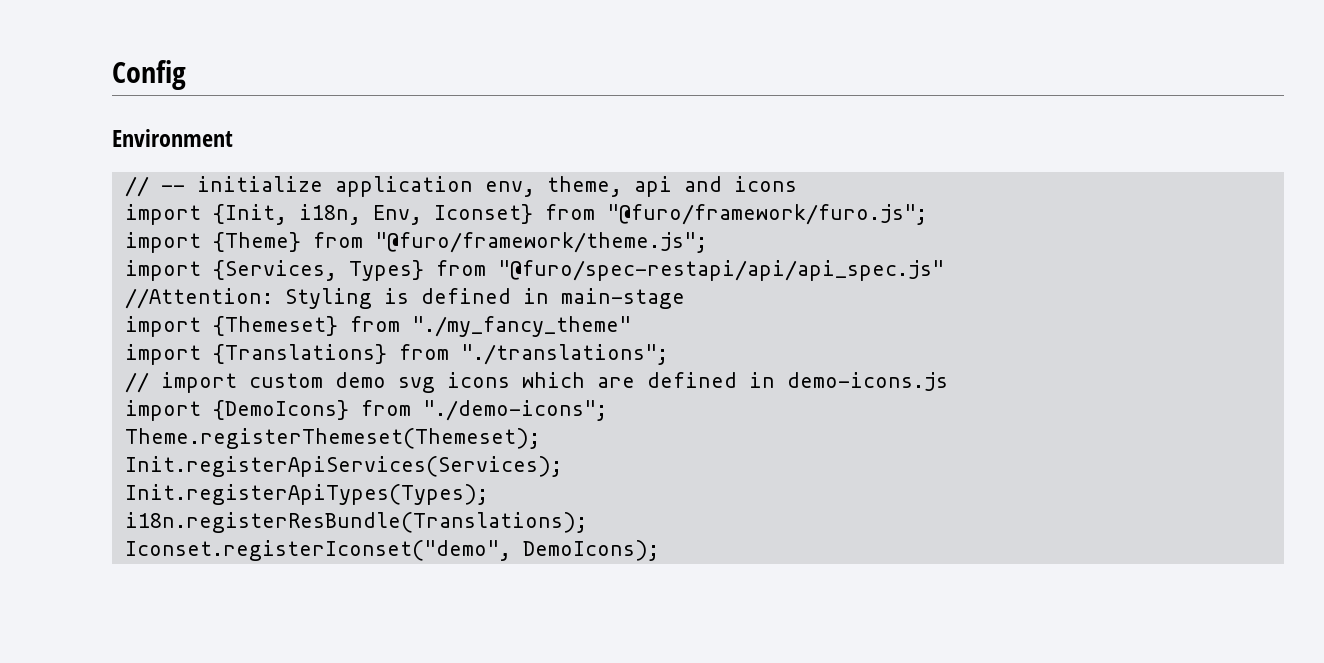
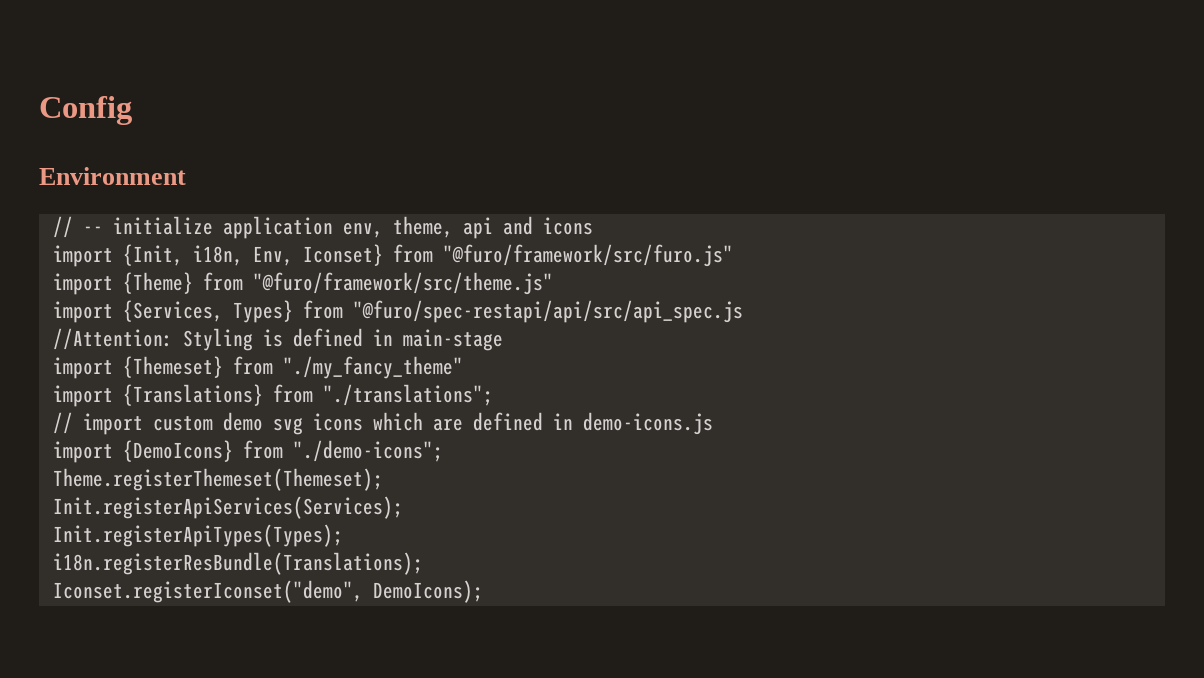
[606,204,927,225] "@furo/framework/furo.js"; -> [442,244,733,267] "@furo/framework/src/furo.js"
[374,232,707,253] "@furo/framework/theme.js"; -> [252,272,553,295] "@furo/framework/src/theme.js"
[497,260,944,281] "@furo/spec-restapi/api/api_spec.js" -> [352,300,743,323] "@furo/spec-restapi/api/src/api_spec.js

